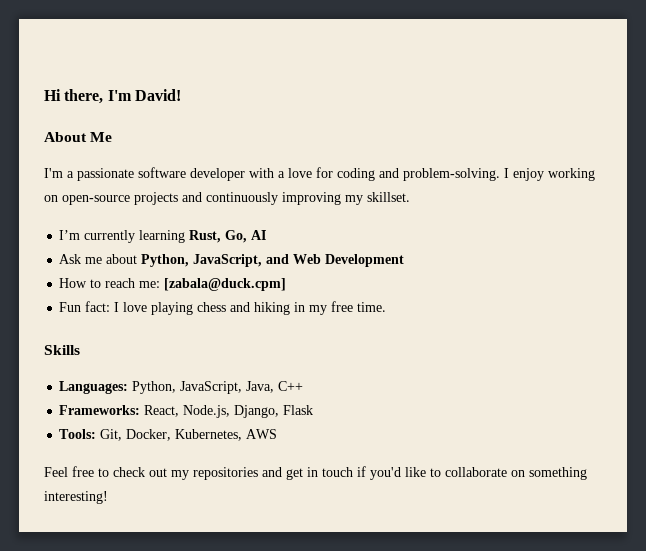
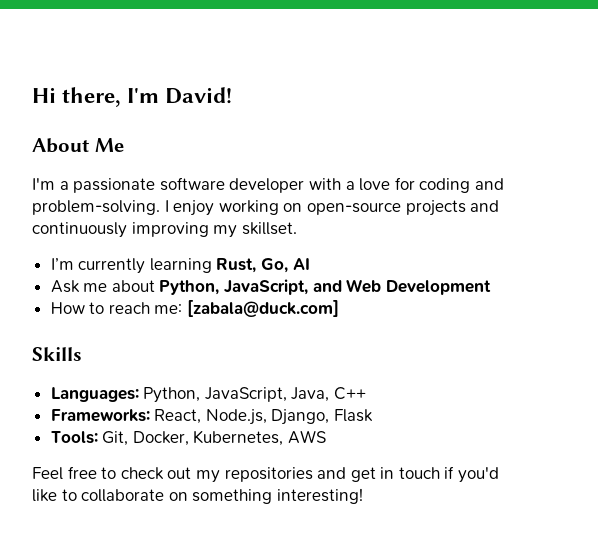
[164,278,287,291] [59,301,387,315] [zabala@duck.cpm] // Fun fact: I love playing chess and hiking in my free time. -> [187,300,340,317] [zabala@duck.com]

